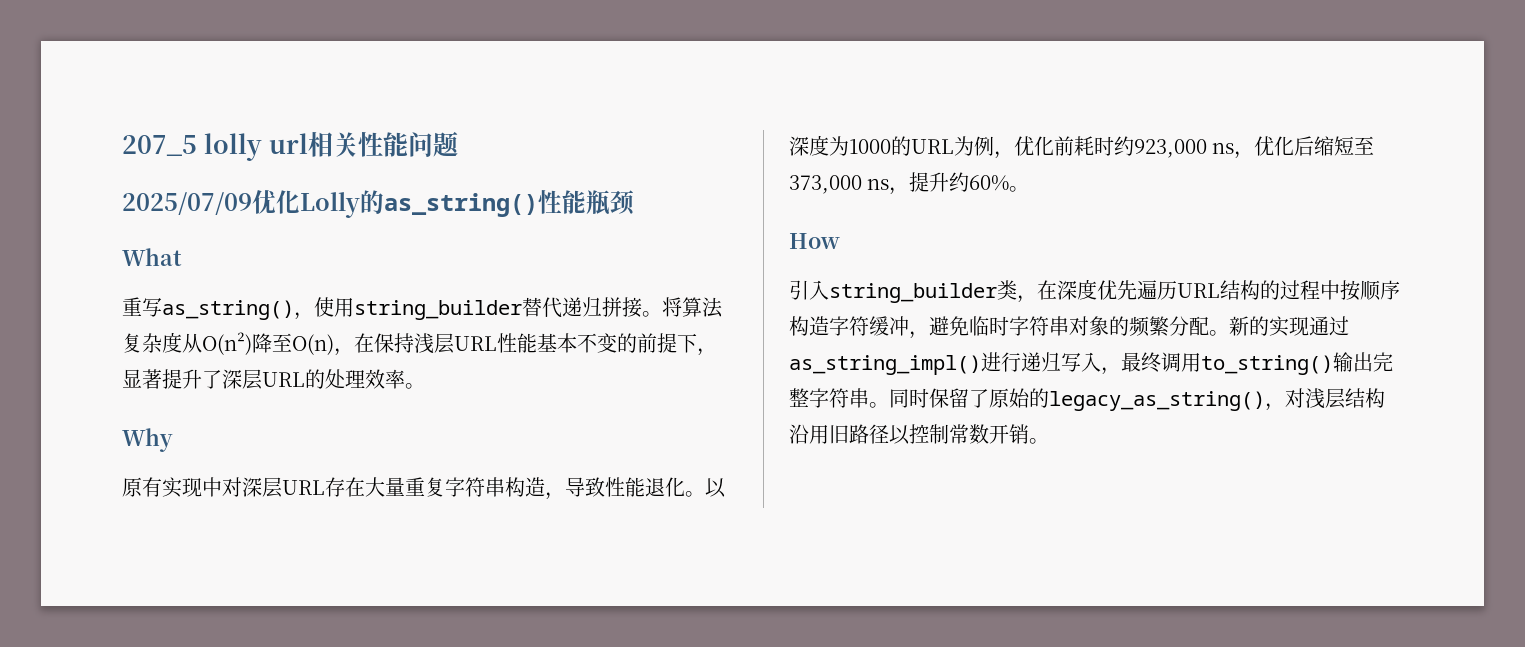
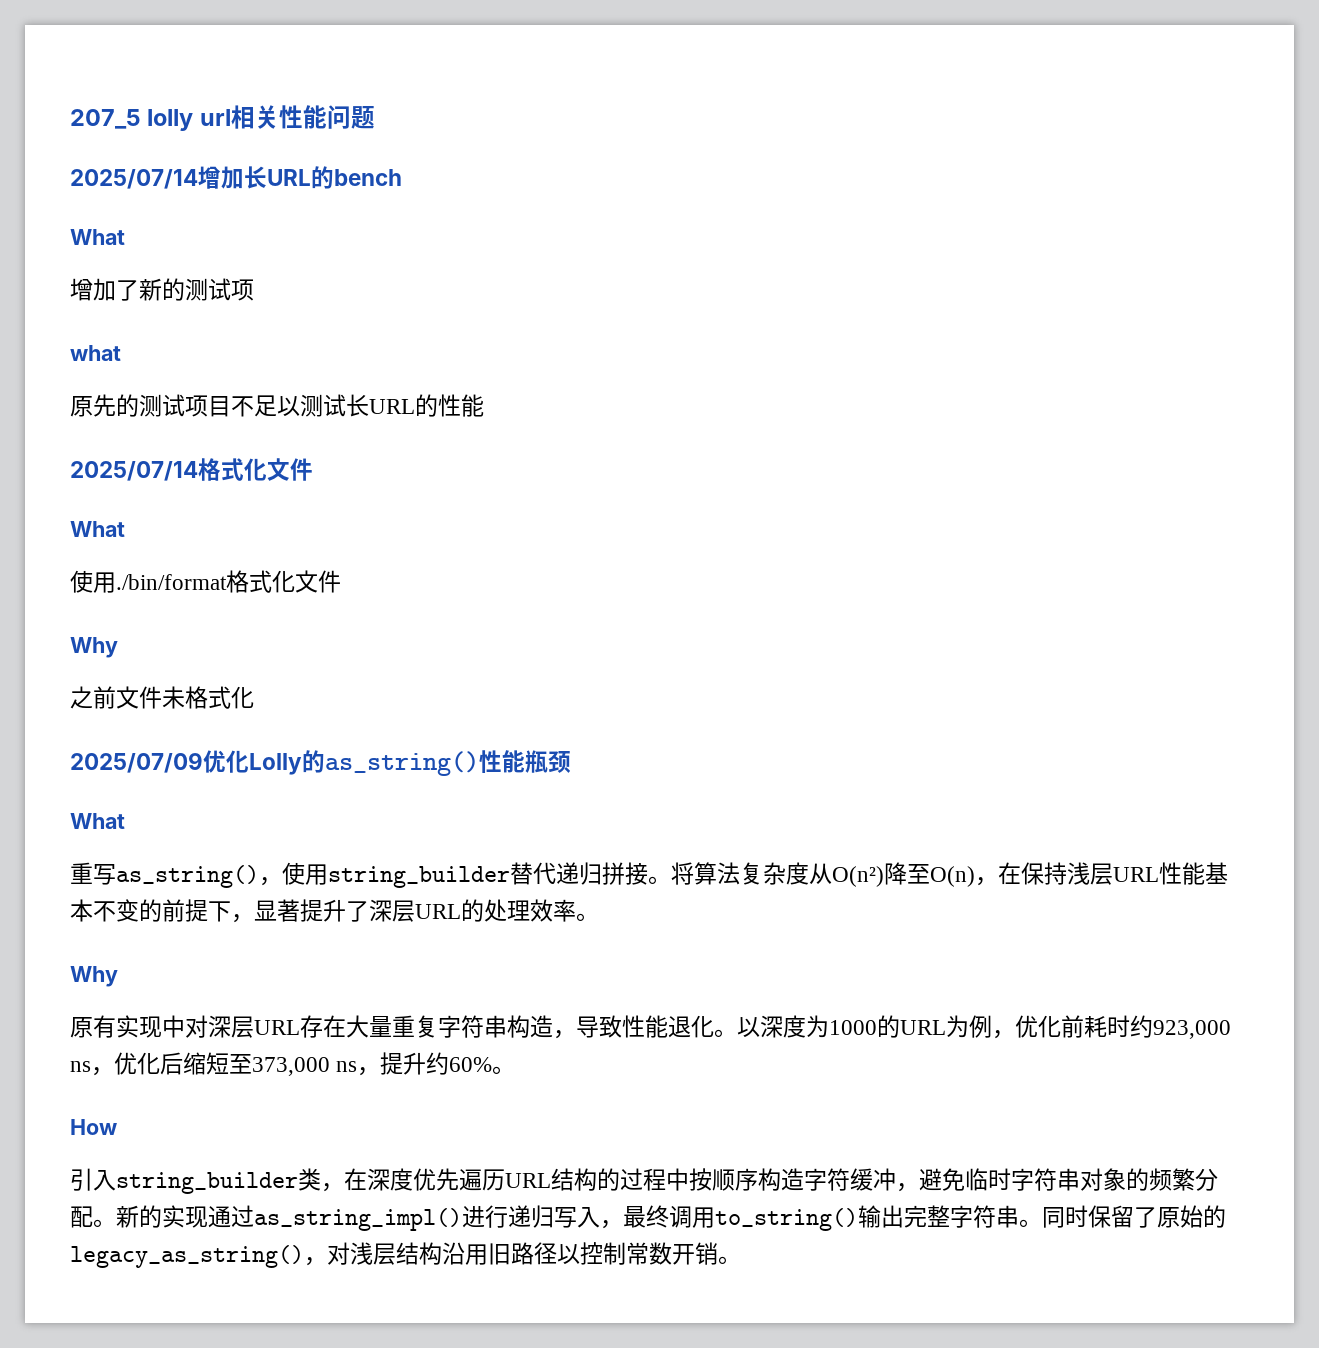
(458, 144) none -> [70,166,402,189] [70,229,125,245] [70,278,254,301] [70,345,121,361] [70,394,484,417] [70,458,313,481] [70,521,125,537] [70,570,341,593] [70,637,118,658] [70,686,254,709] // 2025/07/14增加长URL的bench // What // 增加了新的测试项 // what // 原先的测试项目不足以测试长URL的性能 // 2025/07/14格式化文件 // What // 使用./bin/format格式化文件 // Why // 之前文件未格式化

